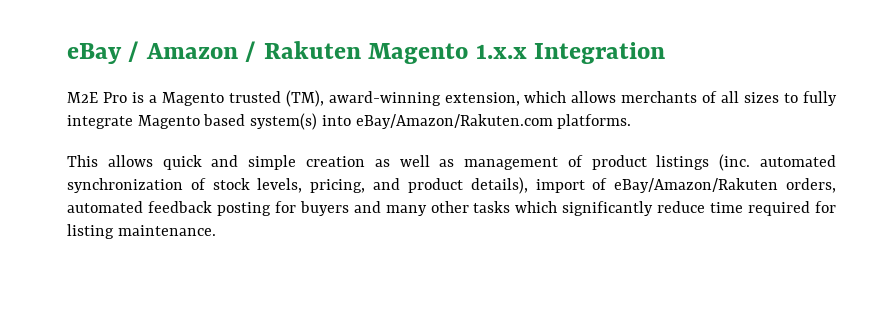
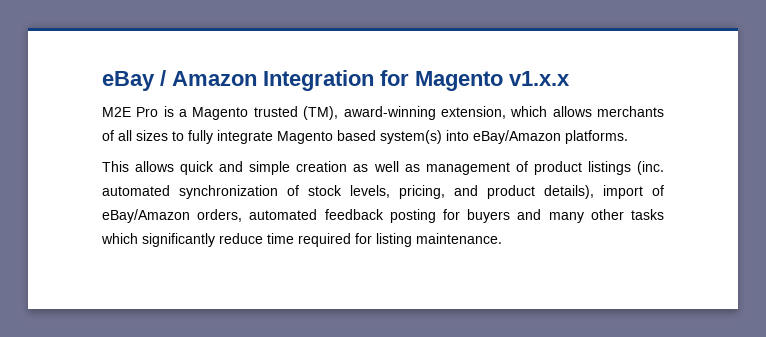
[245,41,665,64] / Rakuten Magento 1.x.x Integration -> [263,70,570,91] Integration for Magento v1.x.x
[355,114,553,129] eBay/Amazon/Rakuten.com -> [473,130,561,144] eBay/Amazon
[614,178,779,193] eBay/Amazon/Rakuten -> [102,209,190,223] eBay/Amazon

